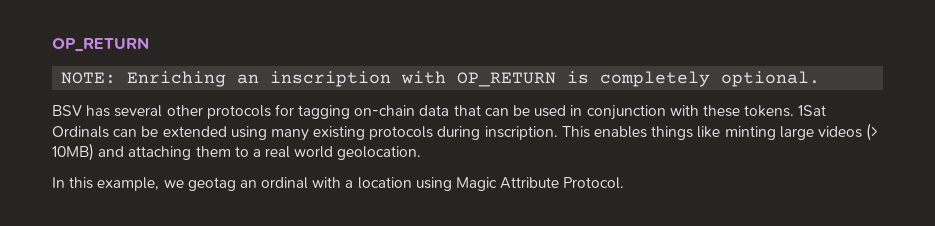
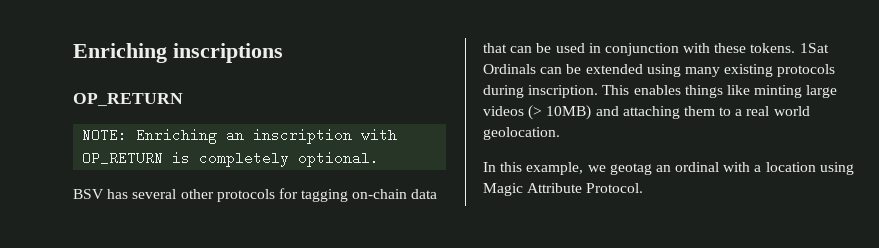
(52, 44) none -> [73,43,283,63] Enriching inscriptions //

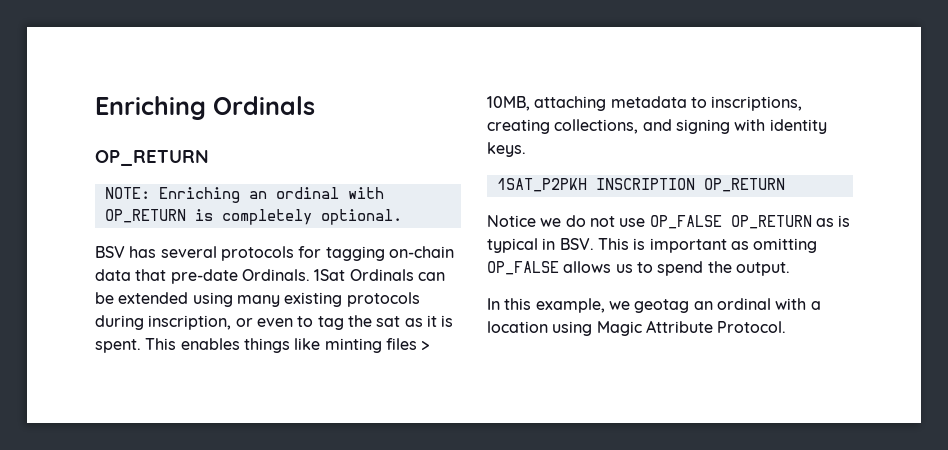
[73,43,283,63] Enriching inscriptions -> [95,96,315,120] Enriching Ordinals
[253,128,353,144] inscription -> [275,187,339,199] ordinal
[180,189,214,199] other -> (217, 252) none
[510,43,796,56] can be used in conjunction with these tokens. -> [170,269,310,284] pre-date Ordinals.
[528,85,599,98] inscription. -> [148,315,454,330] [95,339,141,353] inscription, or even to tag the sat as it is spent.
[806,85,838,98] [483,105,810,120] [483,127,560,140] large videos (> 10MB) and attaching them to a real world geolocation. -> [385,338,430,350] [487,96,803,111] [487,119,827,134] [487,142,526,157] [496,178,785,192] [487,215,851,229] [487,238,818,253] [487,261,790,276] files > 10MB, attaching metadata to inscriptions, creating collections, and signing with identity keys. // 1SAT_P2PKH INSCRIPTION OP_RETURN // Notice we do not use OP_FALSE OP_RETURN as is typical in BSV. This is important as omitting OP_FALSE allows us to spend the output.

